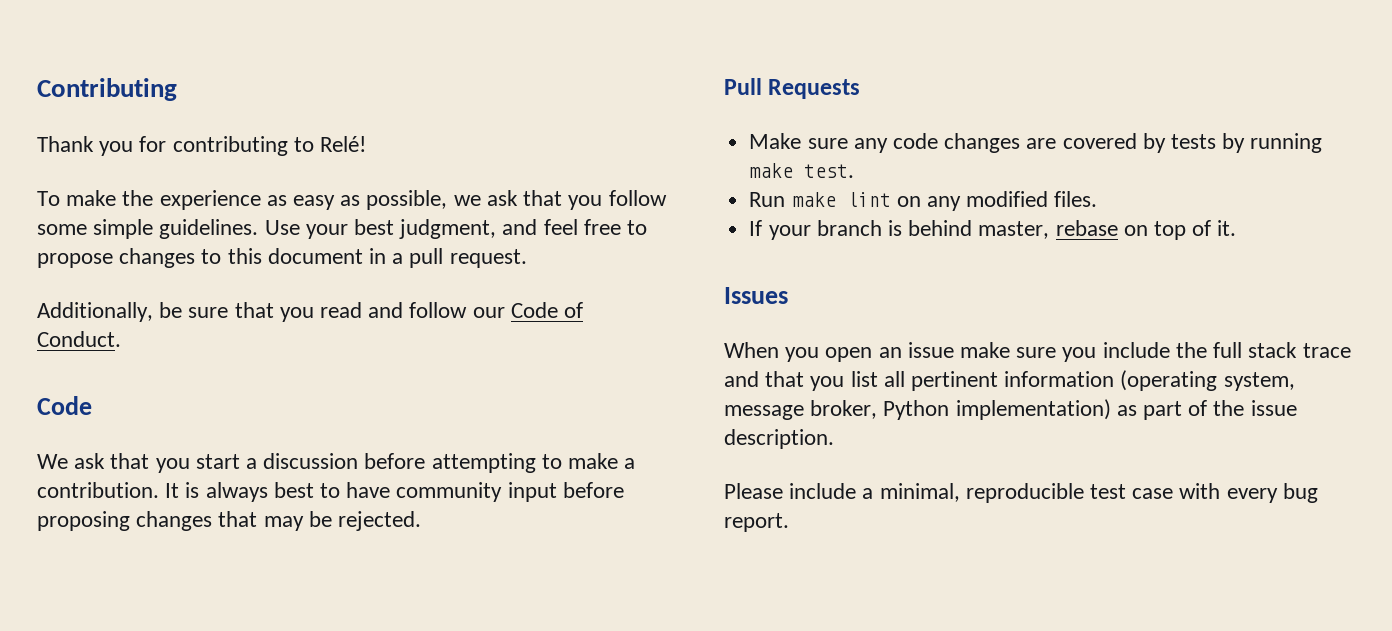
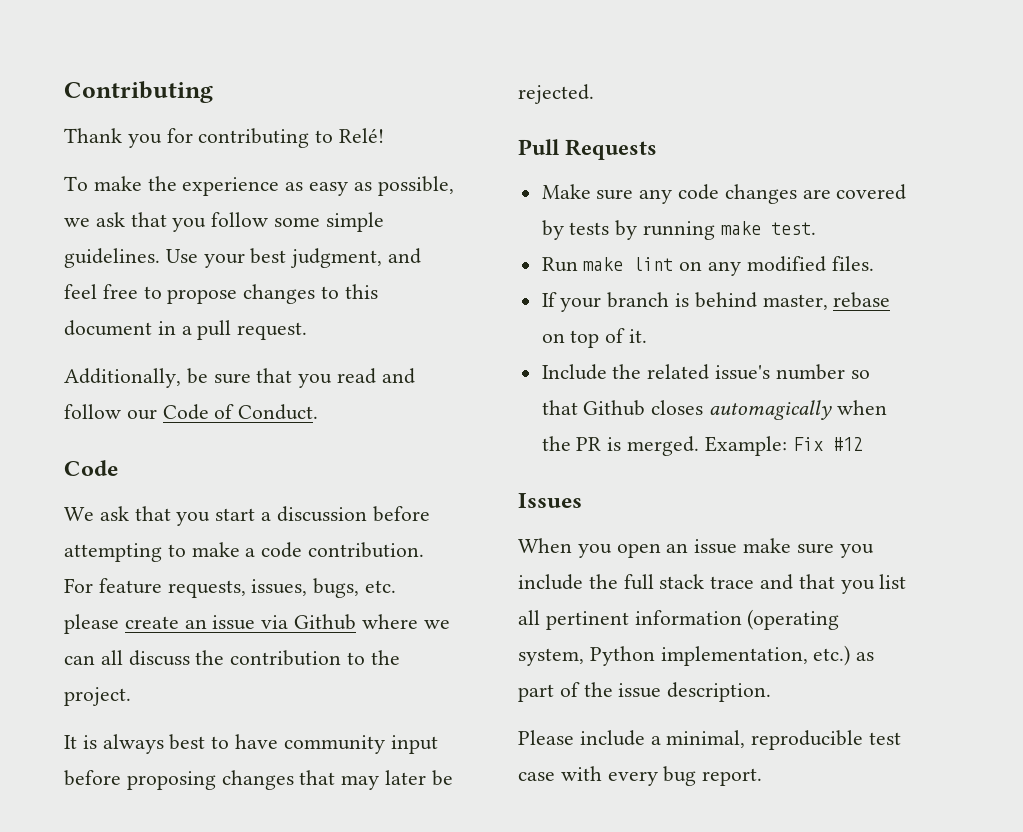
[37,482,159,498] contribution. -> [261,542,425,558] [64,578,397,598] [64,614,450,634] [64,650,400,666] [64,687,131,706] code contribution. For feature requests, issues, bugs, etc. please create an issue via Github where we can all discuss the contribution to the project. //
(304, 523) none -> [385,770,427,785] later
(1237, 228) none -> [541,364,870,380] [541,400,887,420] [541,436,863,456] // Include the related issue's number so that Github closes automagically when the PR is merged. Example: Fix #12
[724,399,1111,420] message broker, Python implementation) -> [589,645,851,666] Python implementation, etc.)

